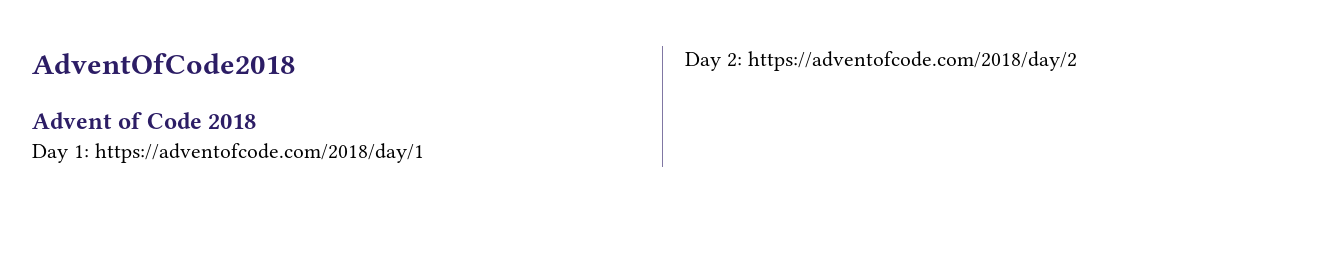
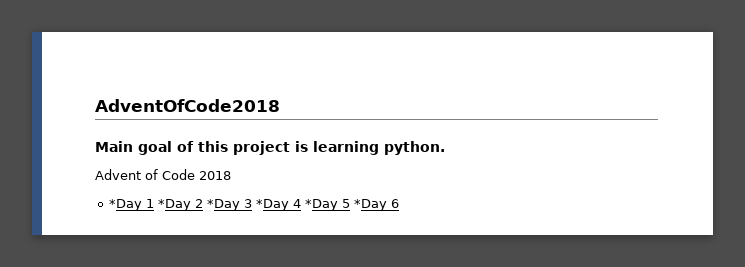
[32,112,257,129] [32,143,424,163] [685,51,1077,71] Advent of Code 2018 // Day 1: https://adventofcode.com/2018/day/1 // Day 2: https://adventofcode.com/2018/day/2 -> [95,141,445,155] [95,169,231,180] [109,199,400,211] Main goal of this project is learning python. // Advent of Code 2018 // *Day 1 *Day 2 *Day 3 *Day 4 *Day 5 *Day 6

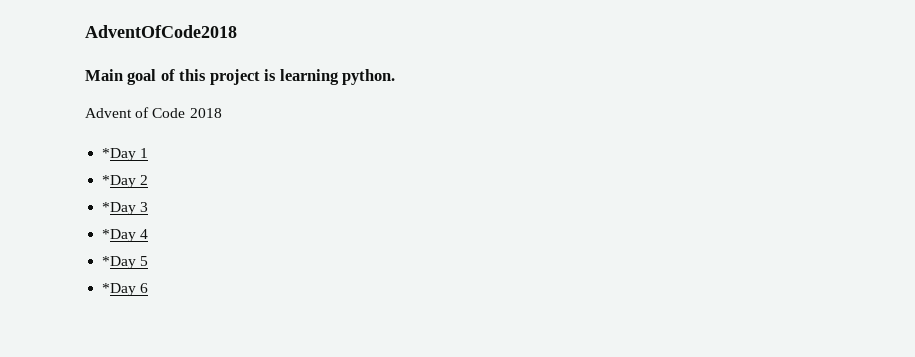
(155, 203) none -> (149, 153) //
(204, 203) none -> (149, 180) //
(253, 203) none -> (149, 207) //
(302, 203) none -> (149, 234) //
(351, 203) none -> (149, 261) //

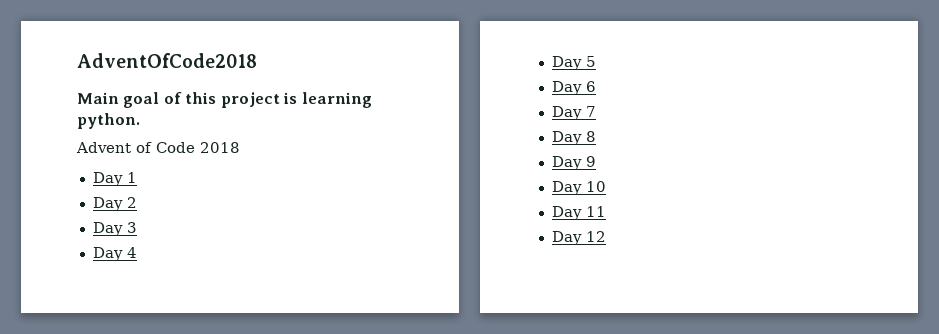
[102,148,137,161] *Day -> [92,172,123,186] Day
[102,175,137,188] *Day -> [92,197,123,211] Day
[102,202,137,215] *Day -> [92,222,123,236] Day
[102,229,137,242] *Day -> [92,247,123,261] Day
[102,256,137,269] *Day -> [551,56,582,70] Day
[102,283,137,296] *Day -> [551,81,582,95] Day
(149, 288) none -> [551,106,596,120] [551,131,596,145] [551,156,596,170] [551,181,606,195] [551,206,606,220] [551,231,606,245] // Day 7 // Day 8 // Day 9 // Day 10 // Day 11 // Day 12

